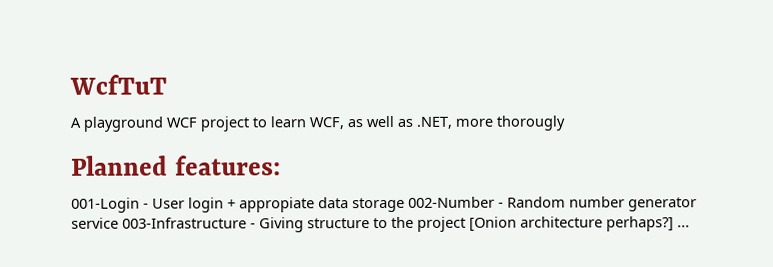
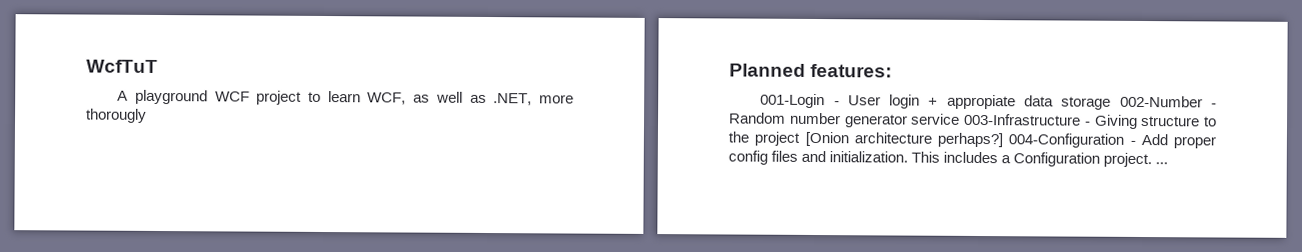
(674, 224) none -> [1008,133,1216,149] [728,150,1153,168] 004-Configuration - Add proper config files and initialization. This includes a Configuration project.

